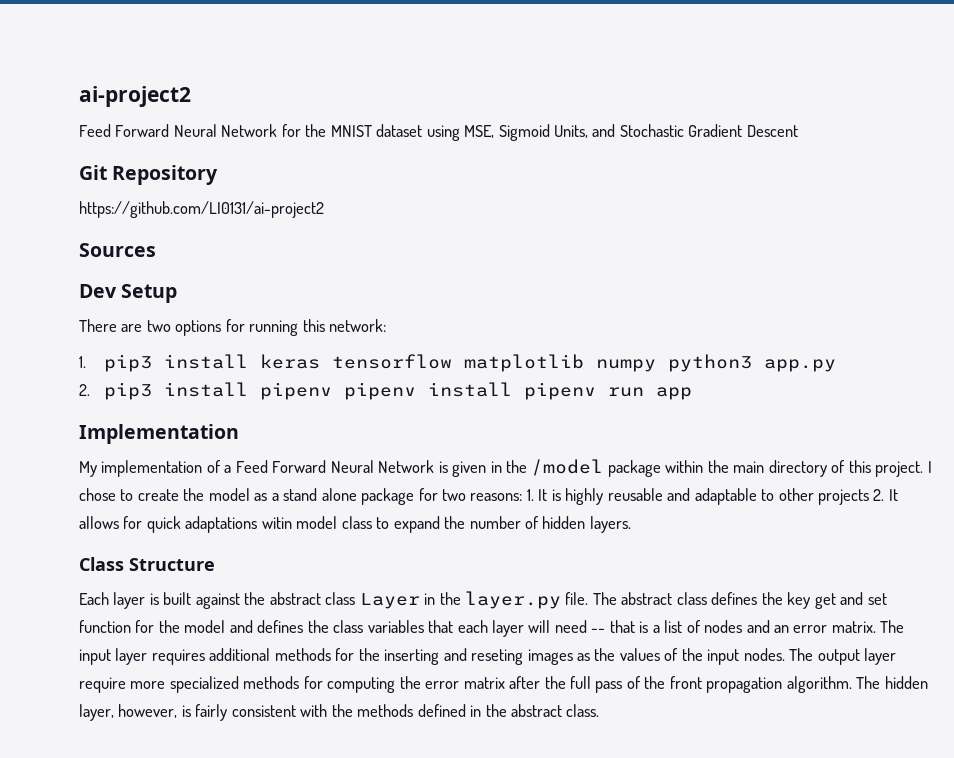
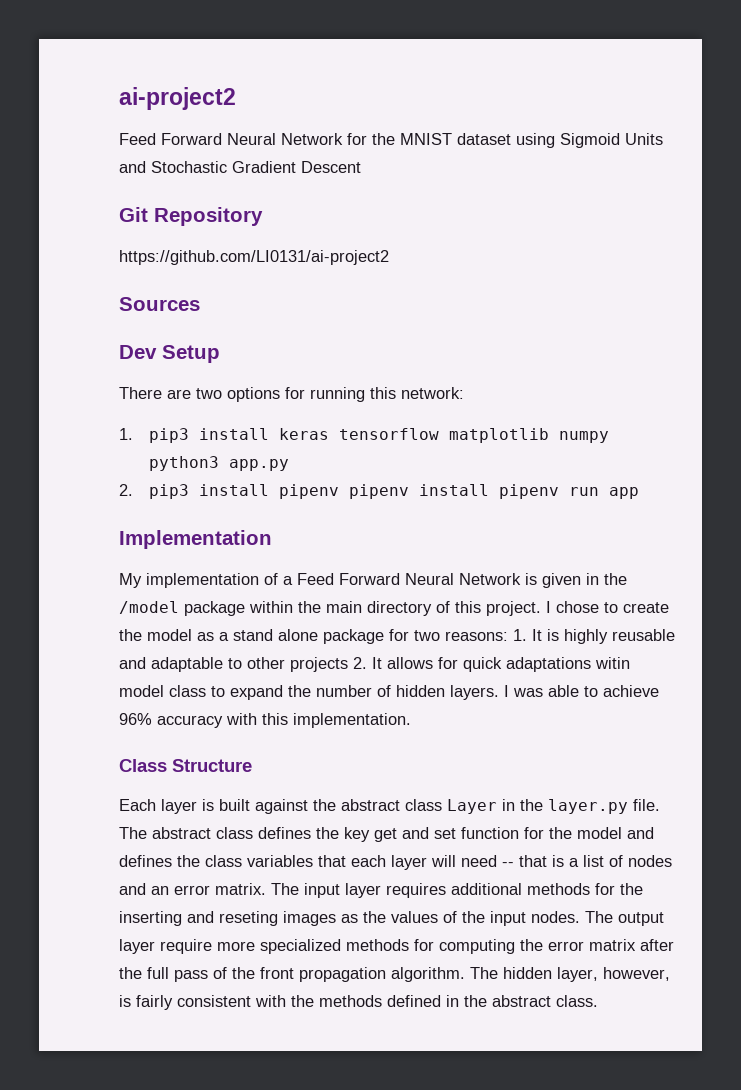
[464,124,588,141] MSE, Sigmoid Units, -> [560,133,663,148] Sigmoid Units
(631, 524) none -> [504,685,659,697] [119,713,411,728] I was able to achieve 96% accuracy with this implementation.

